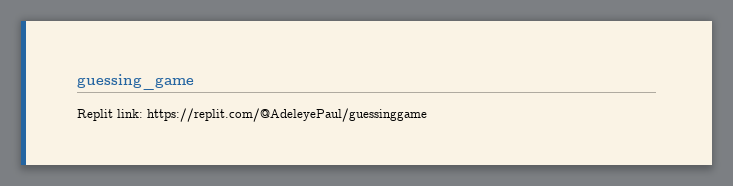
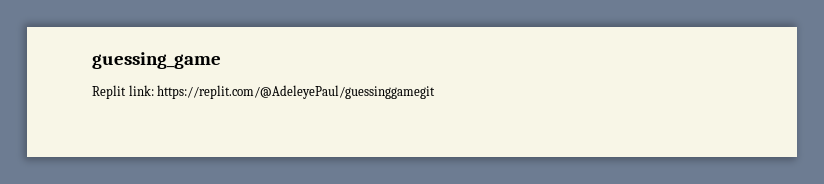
[147,108,427,122] https://replit.com/@AdeleyePaul/guessinggame -> [157,85,436,99] https://replit.com/@AdeleyePaul/guessinggamegit

